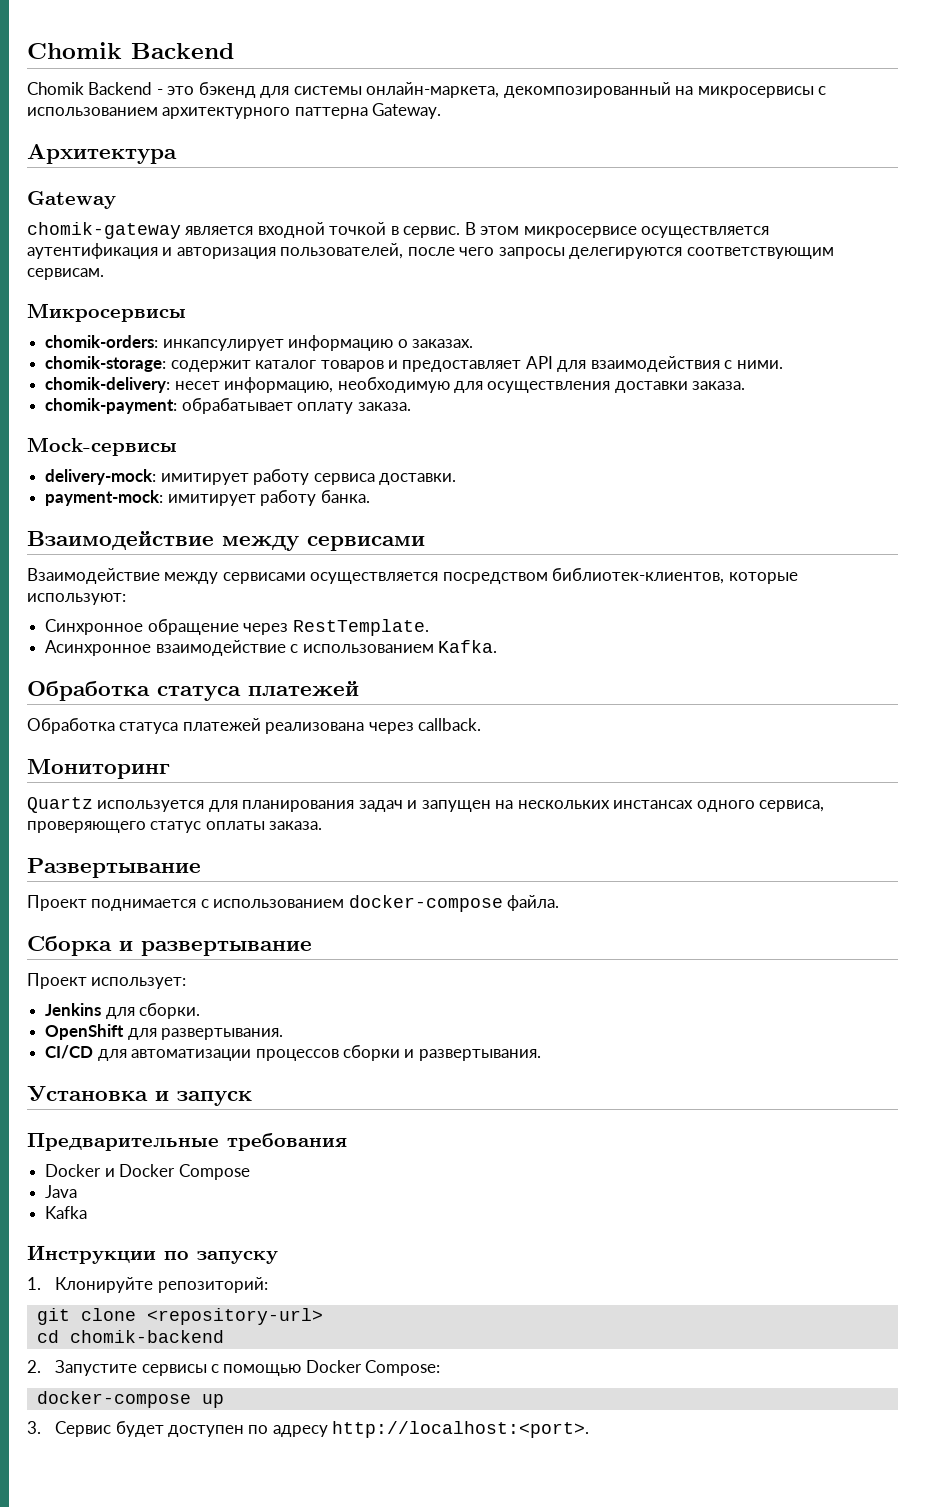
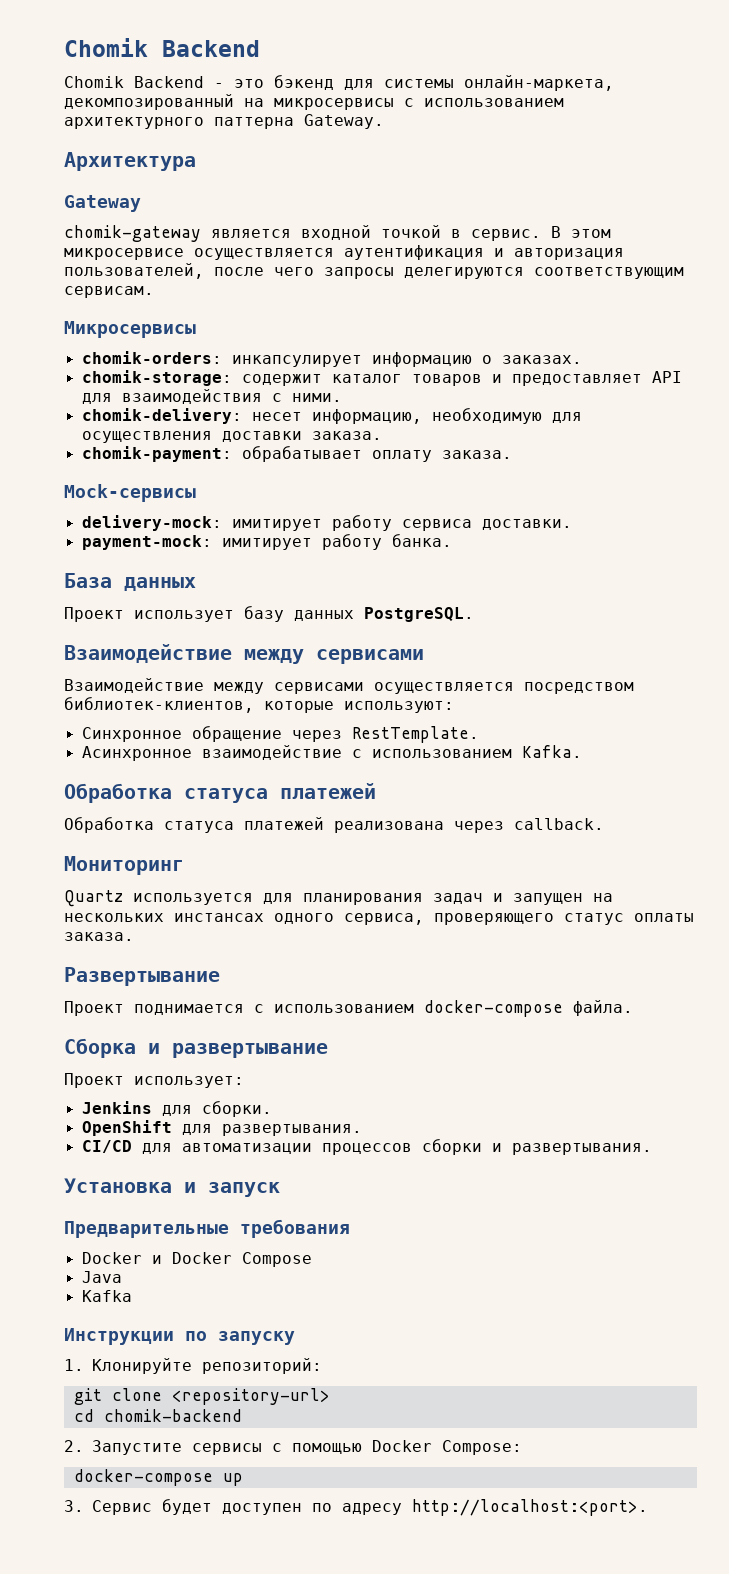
(370, 496) none -> [64,573,196,591] [64,606,474,622] // База данных // Проект использует базу данных PostgreSQL.

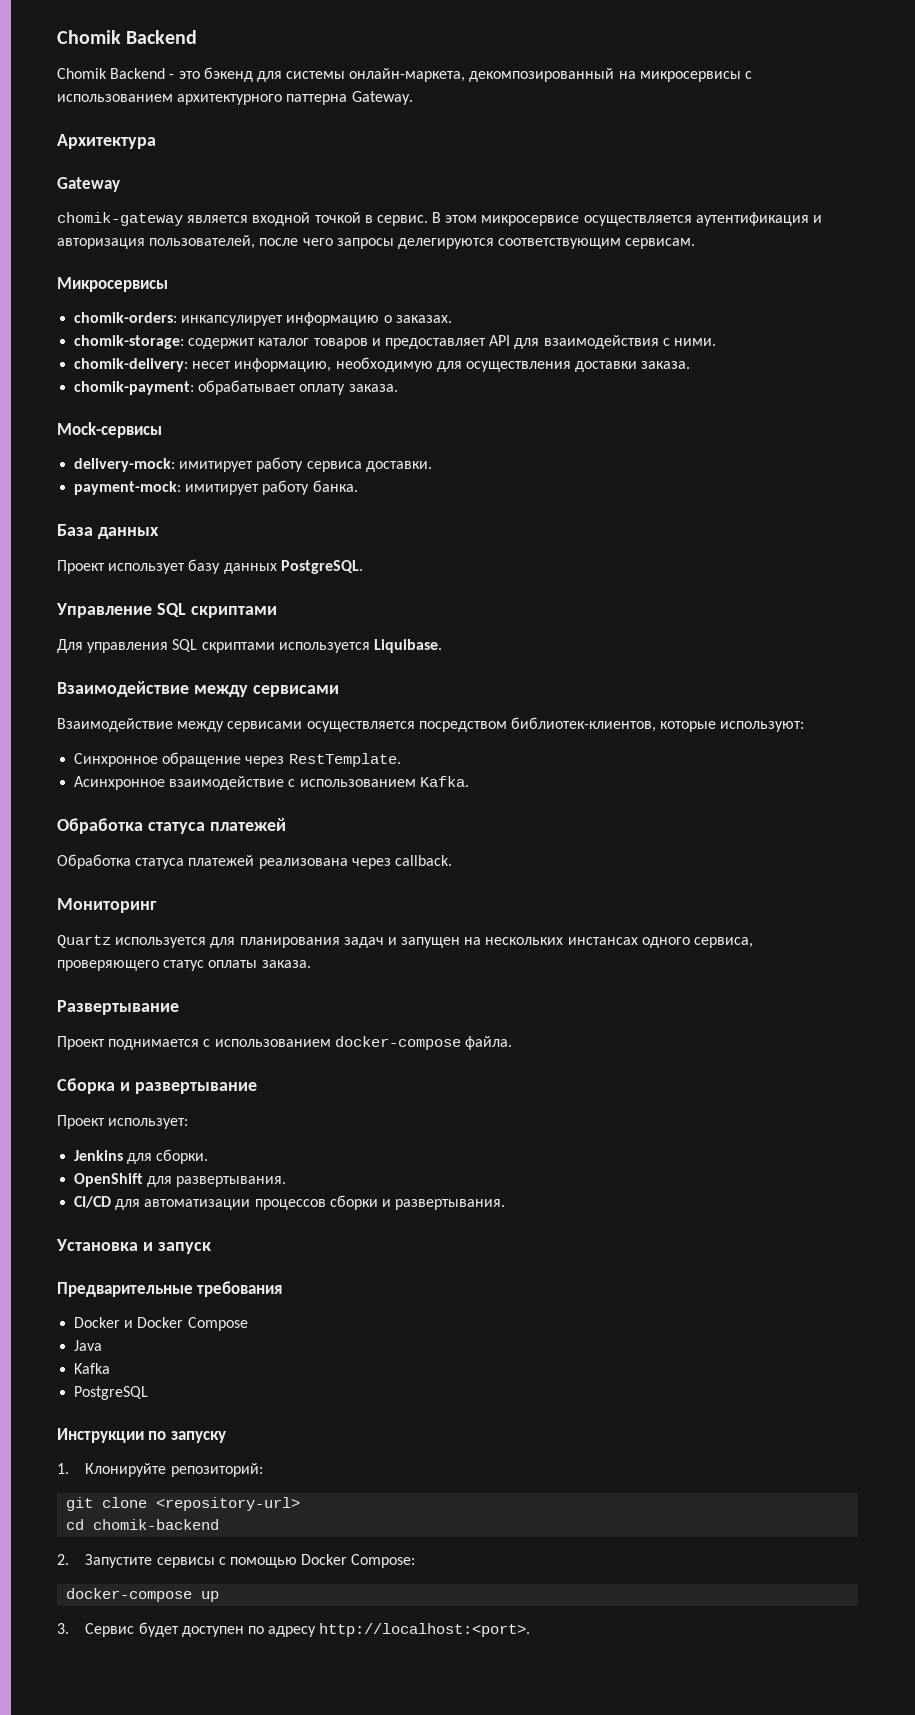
(474, 614) none -> [56,603,277,618] [57,639,442,653] // Управление SQL скриптами // Для управления SQL скриптами используется Liquibase.
(132, 1296) none -> [74,1386,149,1400] // PostgreSQL

